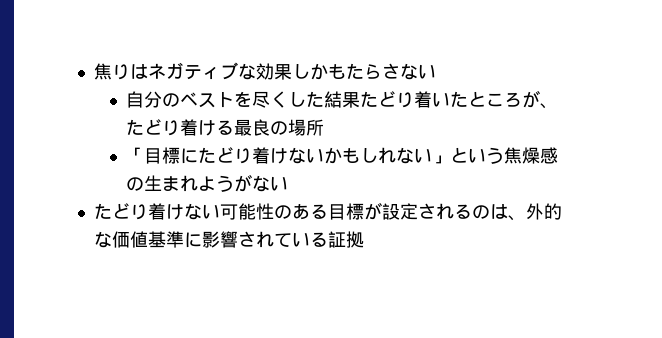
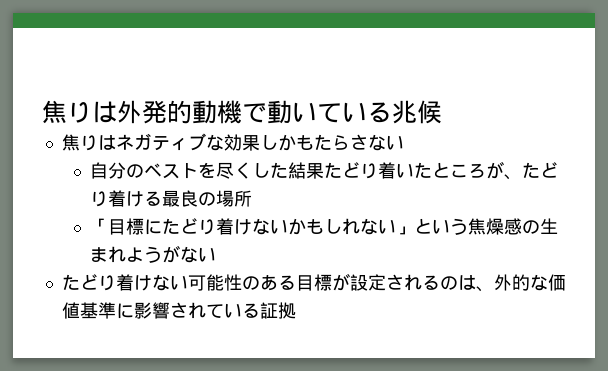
[93,63,148,80] 焦りは -> [42,100,442,124] [61,134,116,151] 焦りは外発的動機で動いている兆候 // 焦りは

